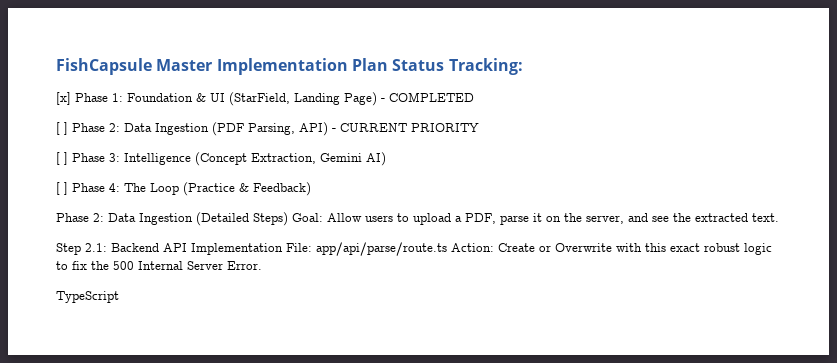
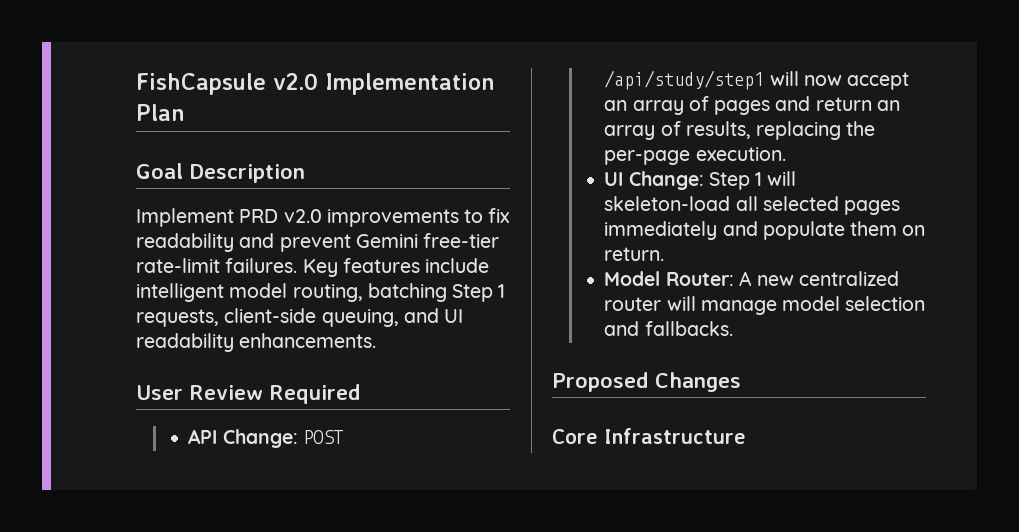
[156,59,213,71] Master -> [273,73,318,90] v2.0
[392,58,523,75] [56,92,474,106] [56,122,479,136] [56,152,386,166] [56,182,311,196] [56,212,779,226] [56,242,772,256] [56,261,262,270] [56,291,119,303] Status Tracking: // [x] Phase 1: Foundation & UI (StarField, Landing Page) - COMPLETED // [ ] Phase 2: Data Ingestion (PDF Parsing, API) - CURRENT PRIORITY // [ ] Phase 3: Intelligence (Concept Extraction, Gemini AI) // [ ] Phase 4: The Loop (Practice & Feedback) // Phase 2: Data Ingestion (Detailed Steps) Goal: Allow users to upload a PDF, parse it on the server, and see the extracted text. // Step 2.1: Backend API Implementation File: app/api/parse/route.ts Action: Create or Overwrite with this exact robust logic to fix the 500 Internal Server Error. // TypeScript -> [136,163,305,183] [136,208,511,227] [136,233,500,252] [136,258,490,277] [136,283,506,302] [136,308,464,327] [136,333,377,352] [136,384,360,404] [188,429,343,448] [604,70,910,90] [604,96,900,115] [604,121,876,140] [604,147,786,165] [604,171,797,190] [604,196,901,215] [604,221,926,240] [604,247,665,261] [604,271,900,286] [604,296,926,315] [604,321,733,336] [552,372,741,392] [552,428,746,444] // Goal Description // Implement PRD v2.0 improvements to fix readability and prevent Gemini free-tier rate-limit failures. Key features include intelligent model routing, batching Step 1 requests, client-side queuing, and UI readability enhancements. // User Review Required // API Change: POST /api/study/step1 will now accept an array of pages and return an array of results, replacing the per-page execution. // UI Change: Step 1 will skeleton-load all selected pages immediately and populate them on return. // Model Router: A new centralized router will manage model selection and fallbacks. // Proposed Changes // Core Infrastructure

